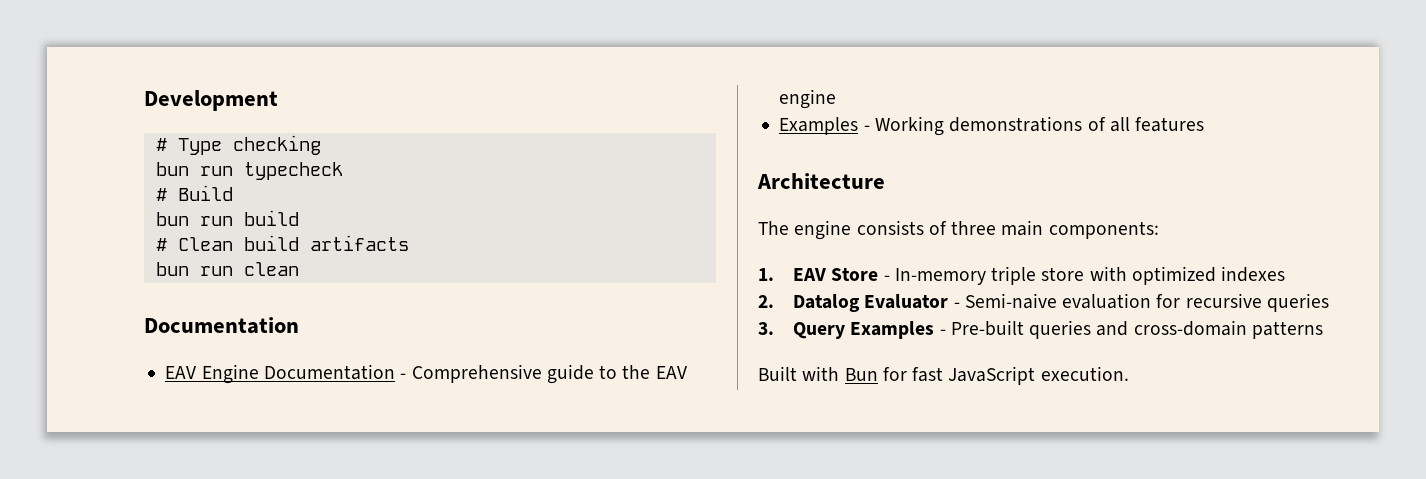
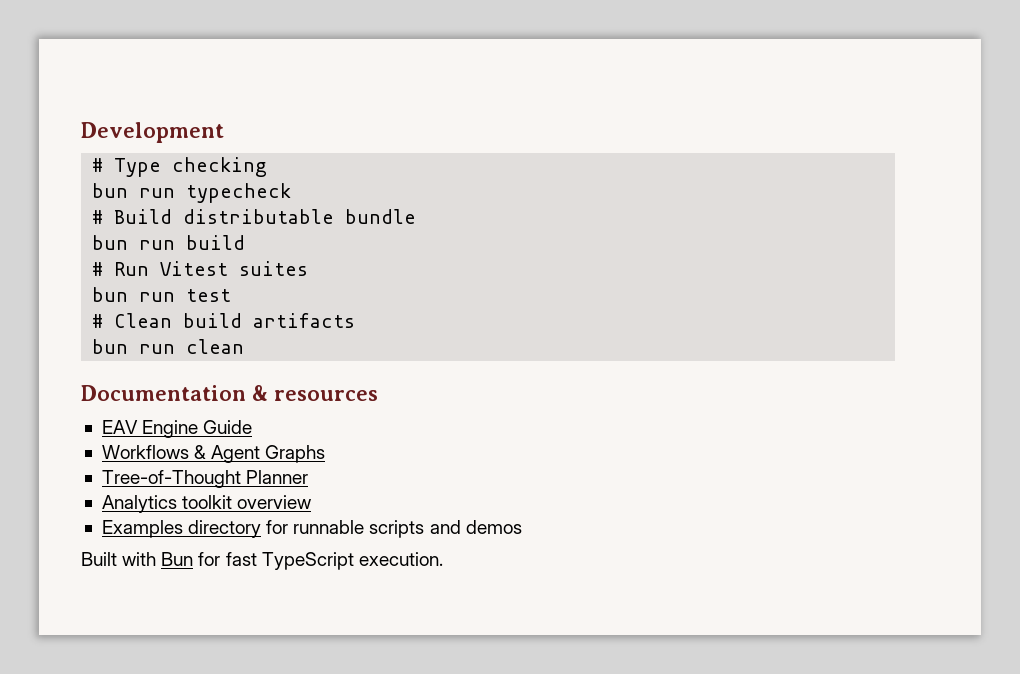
(233, 193) none -> [183,209,417,224] distributable bundle
(299, 218) none -> [92,261,309,276] [92,287,232,302] // # Run Vitest suites // bun run test
(299, 325) none -> [252,385,378,401] & resources
[263,364,688,384] [779,89,837,109] [779,116,1205,136] [757,173,885,189] [758,220,1159,240] [758,266,1286,285] [758,293,1329,312] [758,320,1323,339] Documentation - Comprehensive guide to the EAV engine // Examples - Working demonstrations of all features // Architecture // The engine consists of three main components: // 1. EAV Store - In-memory triple store with optimized indexes // 2. Datalog Evaluator - Semi-naive evaluation for recursive queries // 3. Query Examples - Pre-built queries and cross-domain patterns -> [203,420,253,434] [101,445,326,463] [101,470,309,488] [101,495,312,513] [101,520,522,538] Guide // Workflows & Agent Graphs // Tree-of-Thought Planner // Analytics toolkit overview // Examples directory for runnable scripts and demos
[948,366,1036,385] JavaScript -> [261,552,354,570] TypeScript

